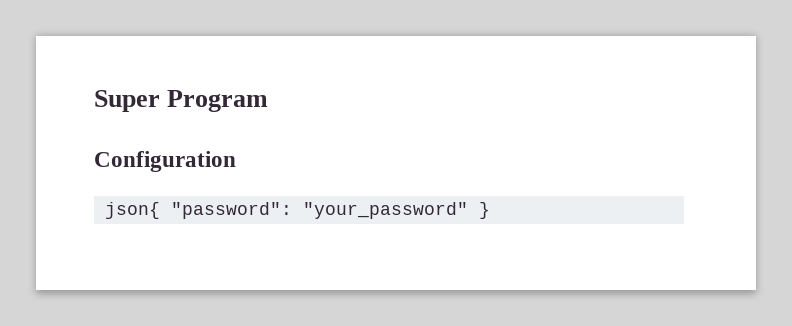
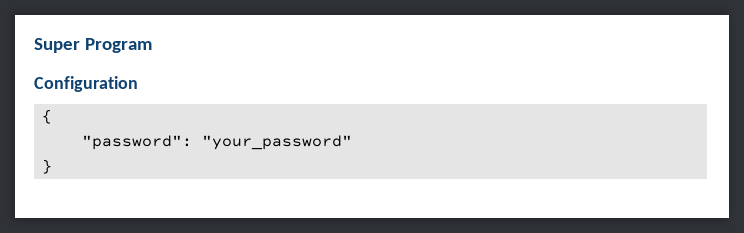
[105,202,161,219] json{ -> [42,109,53,124] { //
(469, 210) none -> (353, 142) //

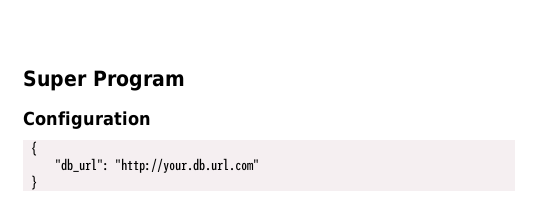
[82,135,353,150] "password": "your_password" -> [55,158,260,173] "db_url": "http://your.db.url.com"

